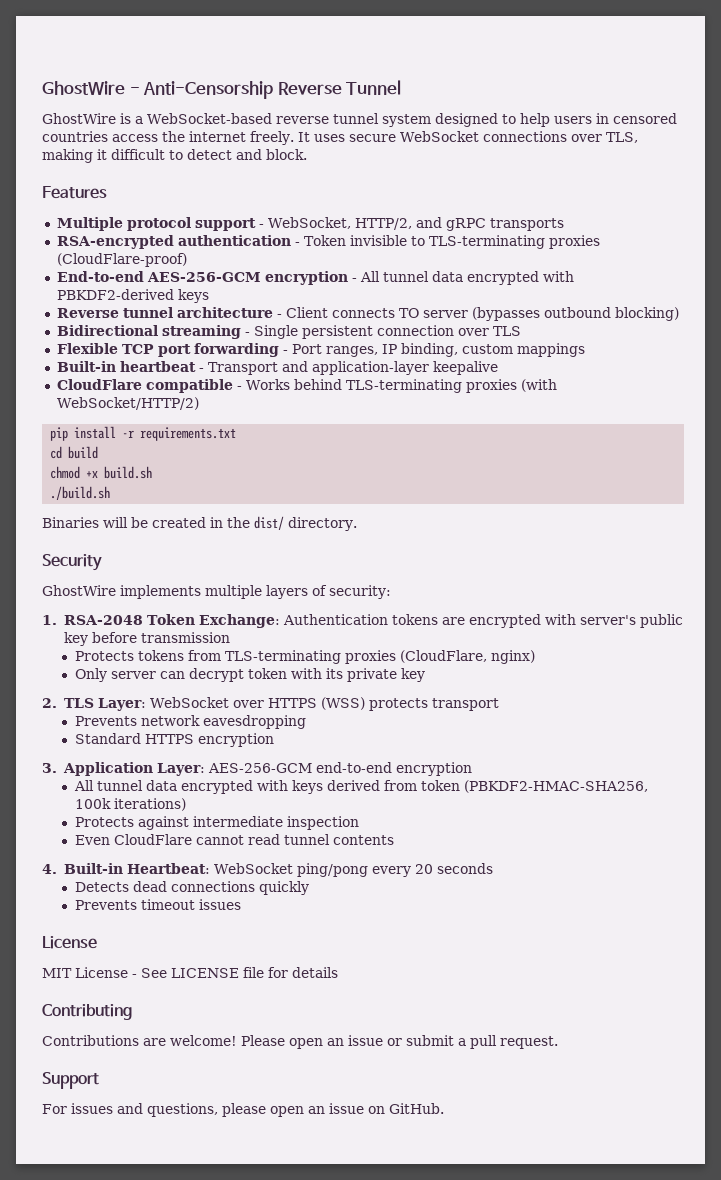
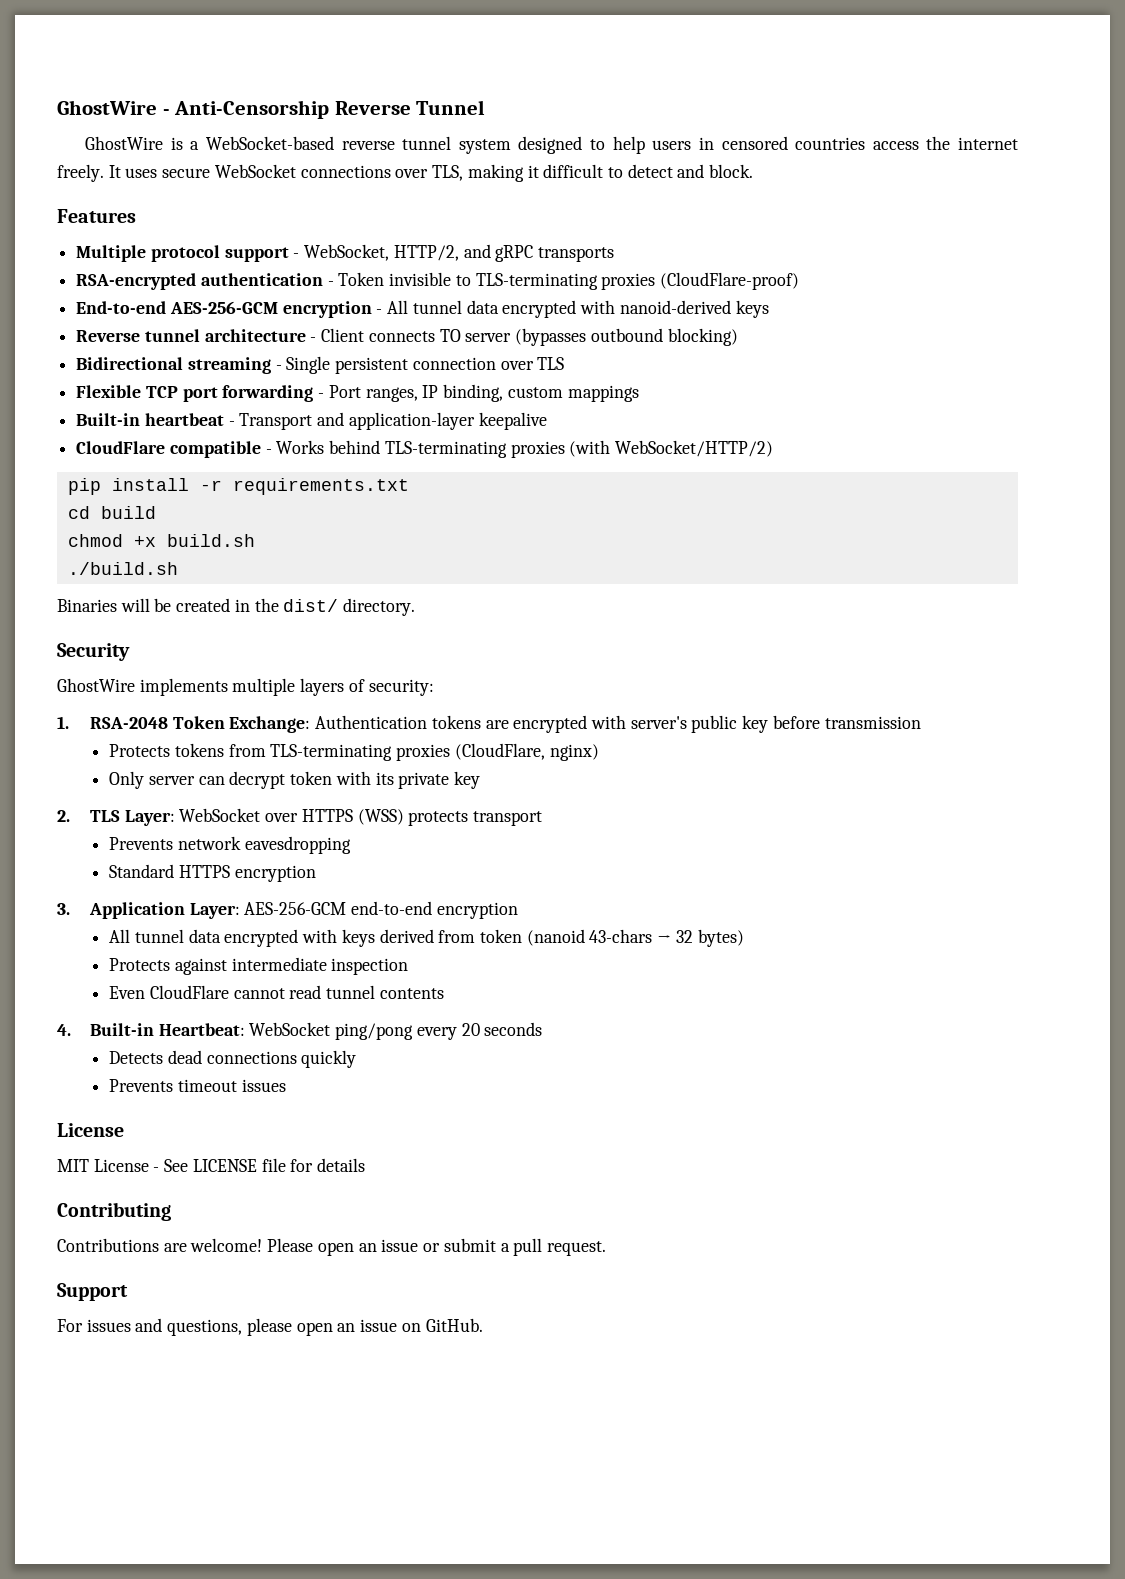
[56,289,174,300] PBKDF2-derived -> [619,300,731,314] nanoid-derived
[463,780,648,793] [74,798,186,811] (PBKDF2-HMAC-SHA256, 100k iterations) -> [526,929,744,947] (nanoid 43-chars → 32 bytes)

